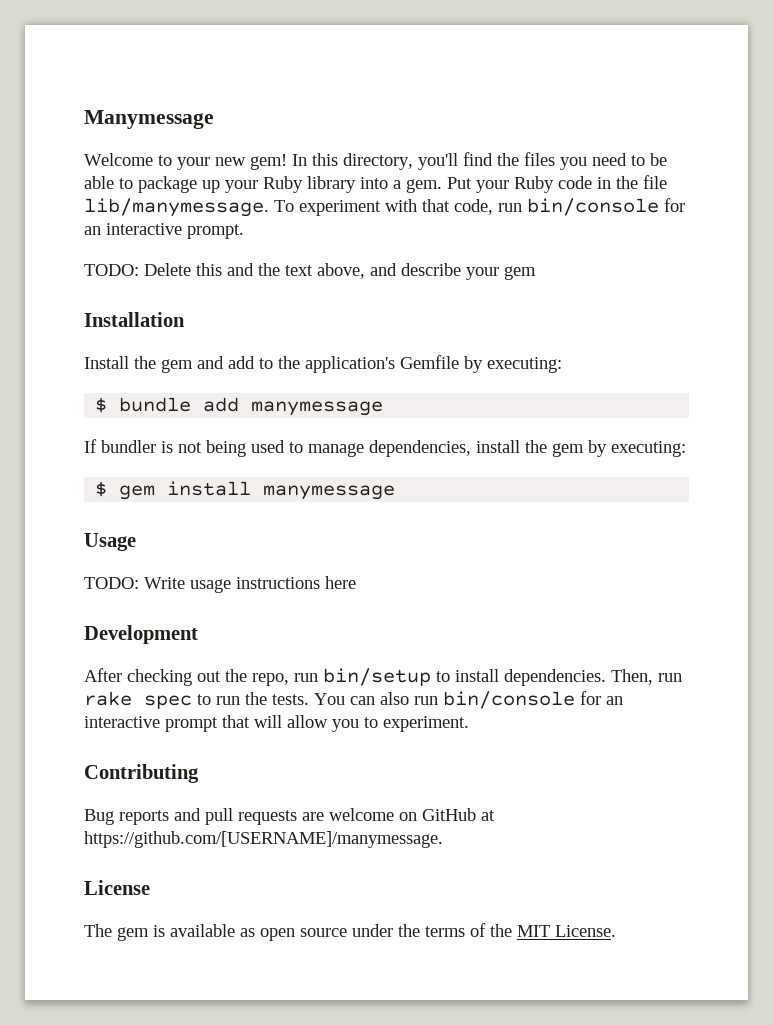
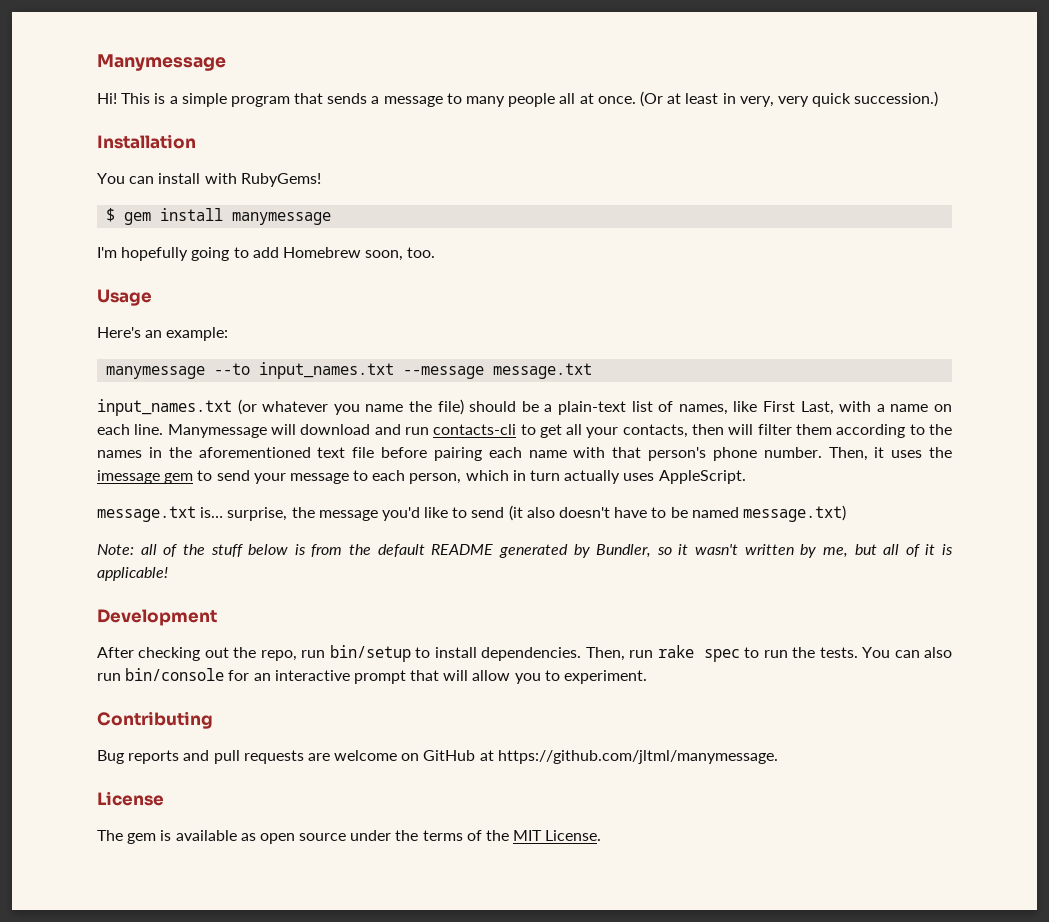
[84,152,667,170] [84,175,667,193] [84,198,685,217] [84,223,244,239] [84,263,536,280] [84,312,185,327] [84,355,562,373] [95,397,384,416] [84,439,686,457] [95,481,396,500] [84,533,136,551] [84,576,356,593] Welcome to your new gem! In this directory, you'll find the files you need to be able to package up your Ruby library into a gem. Put your Ruby code in the file lib/manymessage. To experiment with that code, run bin/console for an interactive prompt. // TODO: Delete this and the text above, and describe your gem // Installation // Install the gem and add to the application's Gemfile by executing: // $ bundle add manymessage // If bundler is not being used to manage dependencies, install the gem by executing: // $ gem install manymessage // Usage // TODO: Write usage instructions here -> [97,91,939,107] [97,134,196,149] [97,173,321,187] [106,208,332,225] [97,247,436,261] [97,289,152,306] [97,327,229,341] [106,362,593,379] [97,399,953,416] [97,424,952,438] [97,447,953,461] [97,470,746,484] [97,505,846,522] [97,544,953,558] [97,567,168,581] Hi! This is a simple program that sends a message to many people all at once. (Or at least in very, very quick succession.) // Installation // You can install with RubyGems! // $ gem install manymessage // I'm hopefully going to add Homebrew soon, too. // Usage // Here's an example: // manymessage --to input_names.txt --message message.txt // input_names.txt (or whatever you name the file) should be a plain-text list of names, like First Last, with a name on each line. Manymessage will download and run contacts-cli to get all your contacts, then will filter them according to the names in the aforementioned text file before pairing each name with that person's phone number. Then, it uses the imessage gem to send your message to each person, which in turn actually uses AppleScript. // message.txt is… surprise, the message you'd like to send (it also doesn't have to be named message.txt) // Note: all of the stuff below is from the default README generated by Bundler, so it wasn't written by me, but all of it is applicable!
[84,831,443,848] https://github.com/[USERNAME]/manymessage. -> [497,750,778,764] https://github.com/jltml/manymessage.

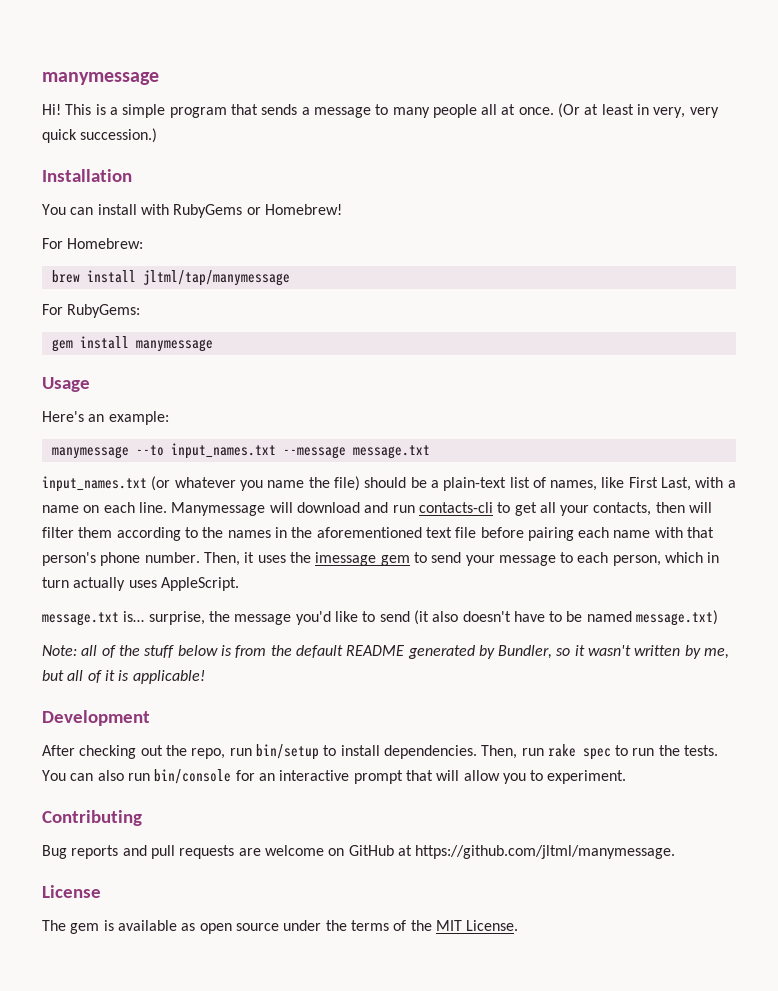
[97,54,226,71] Manymessage -> [42,72,159,85] manymessage
[240,173,321,187] [106,208,332,225] [97,247,436,261] RubyGems! // $ gem install manymessage // I'm hopefully going to add Homebrew soon, too. -> [173,204,342,218] [42,238,144,249] [51,270,290,286] [42,304,141,318] [51,336,213,352] RubyGems or Homebrew! // For Homebrew: // brew install jltml/tap/manymessage // For RubyGems: // gem install manymessage

